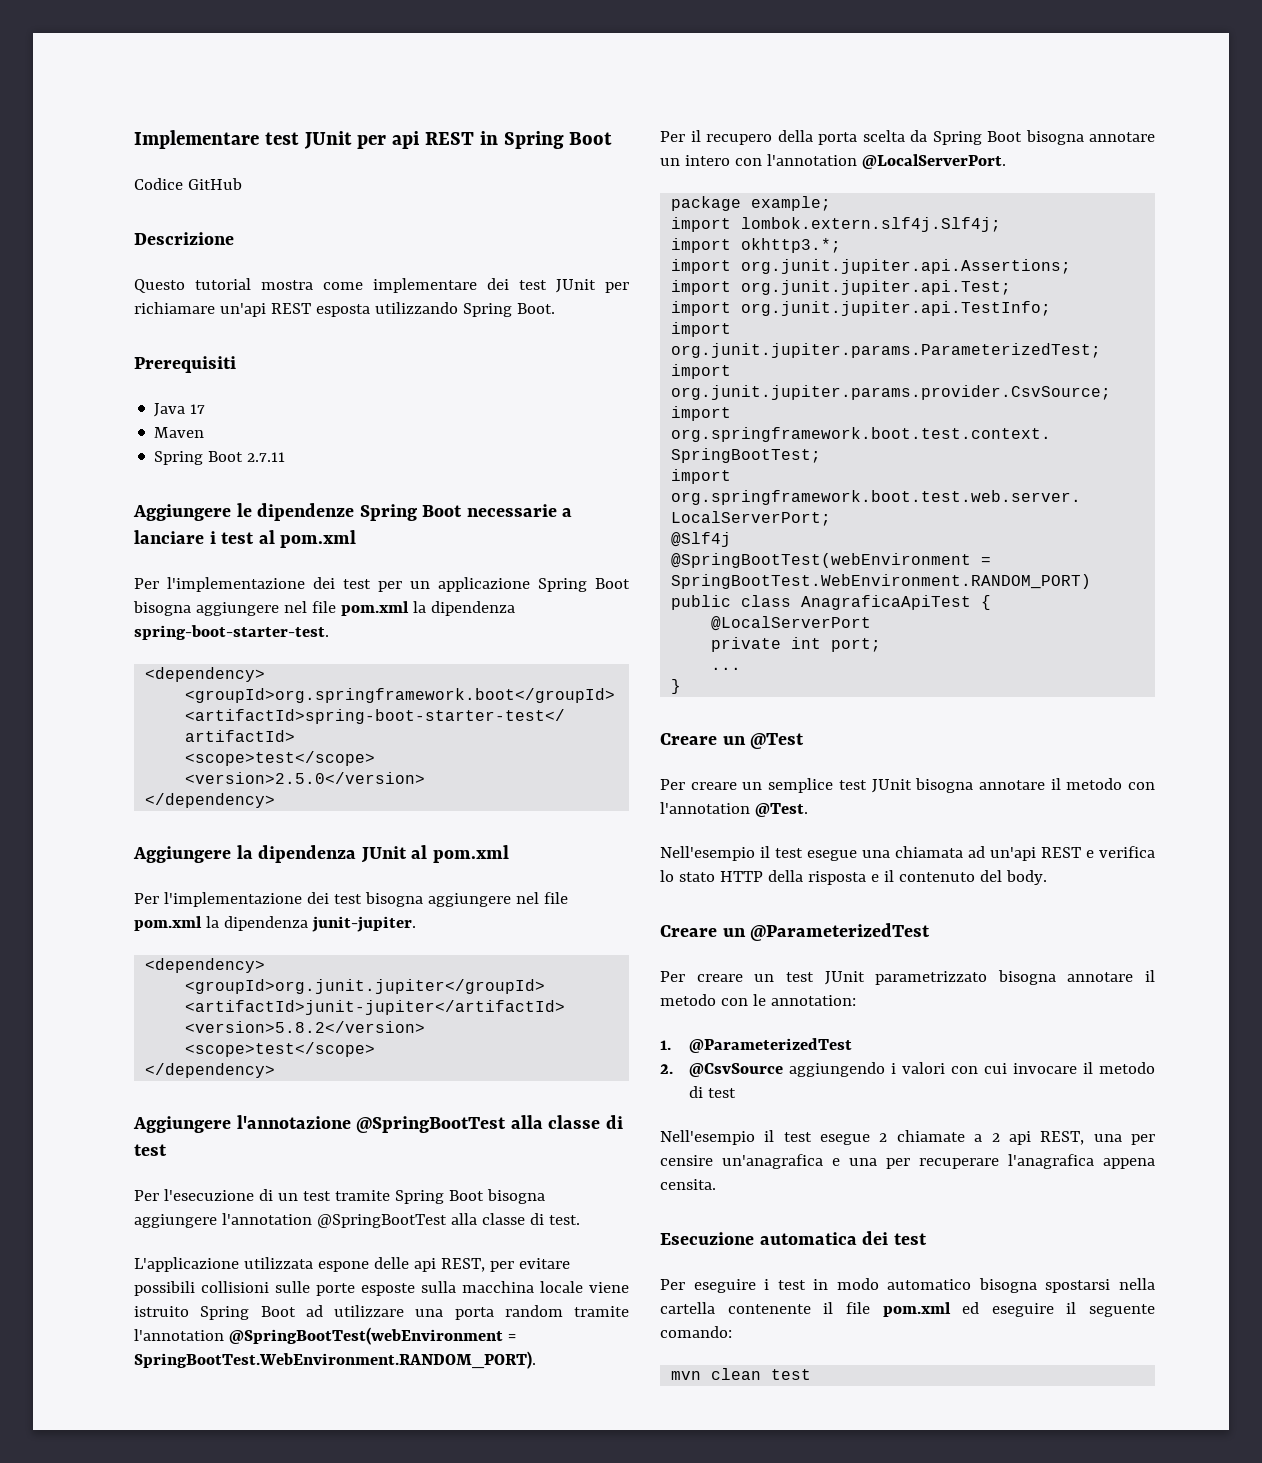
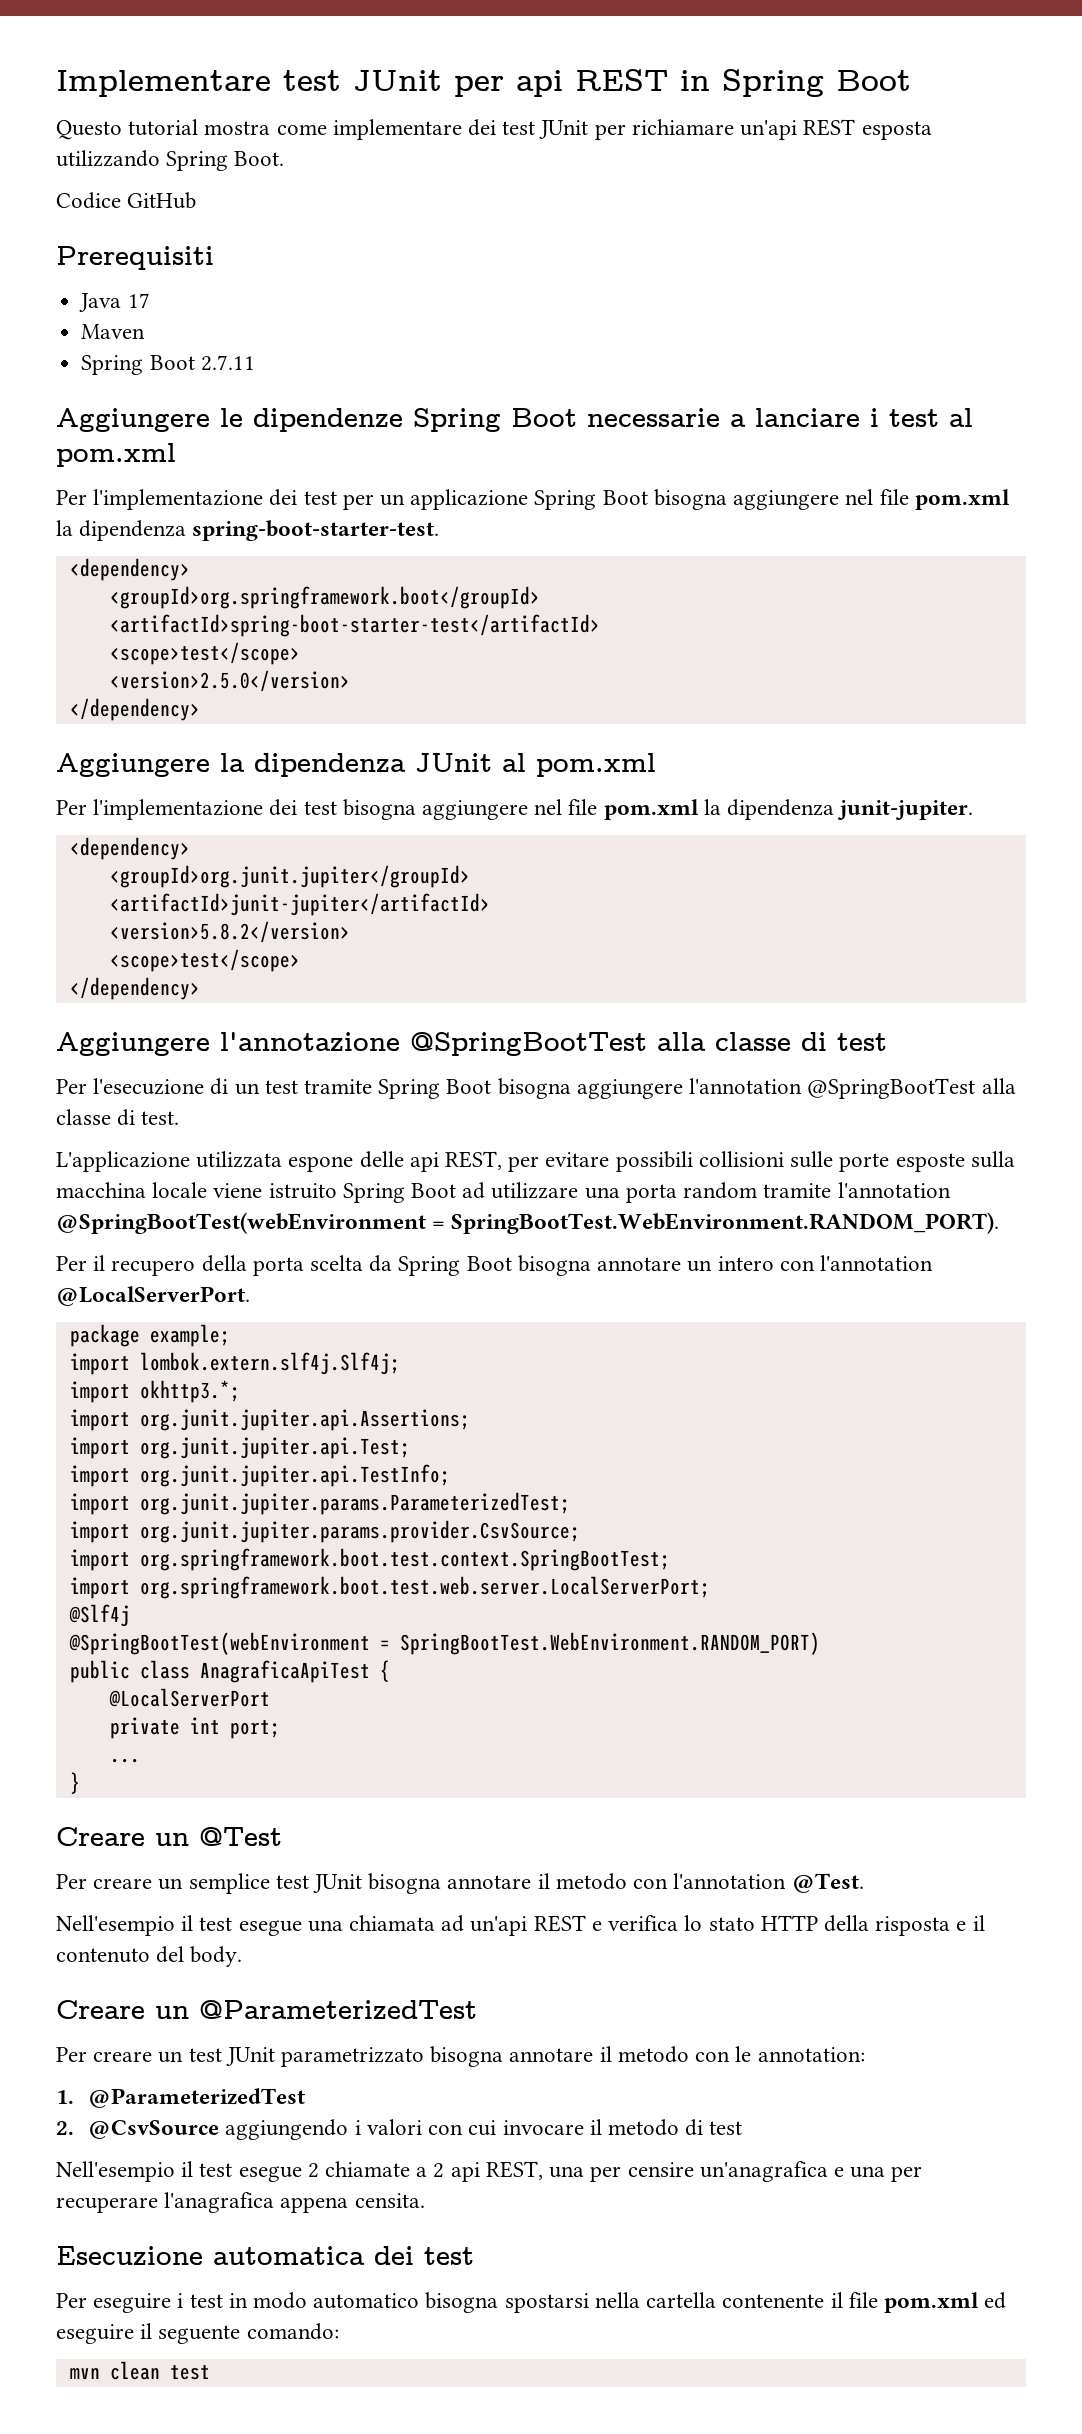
[134,178,242,190] [134,232,234,245] // Codice GitHub // Descrizione -> (911, 80) none
(555, 308) none -> [56,192,197,209] // Codice GitHub

